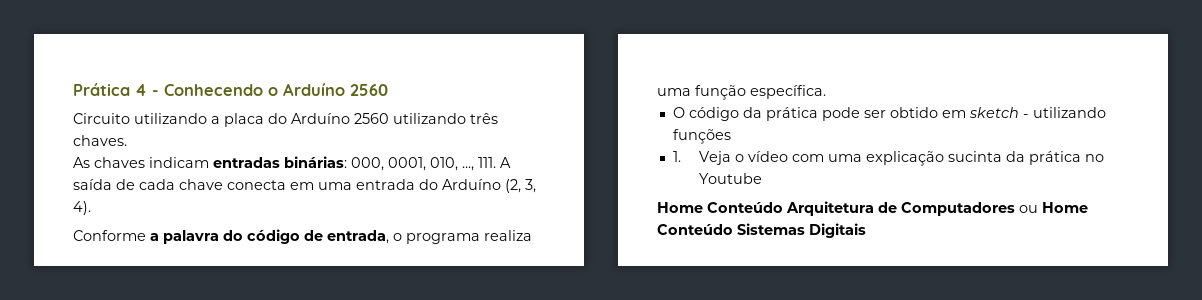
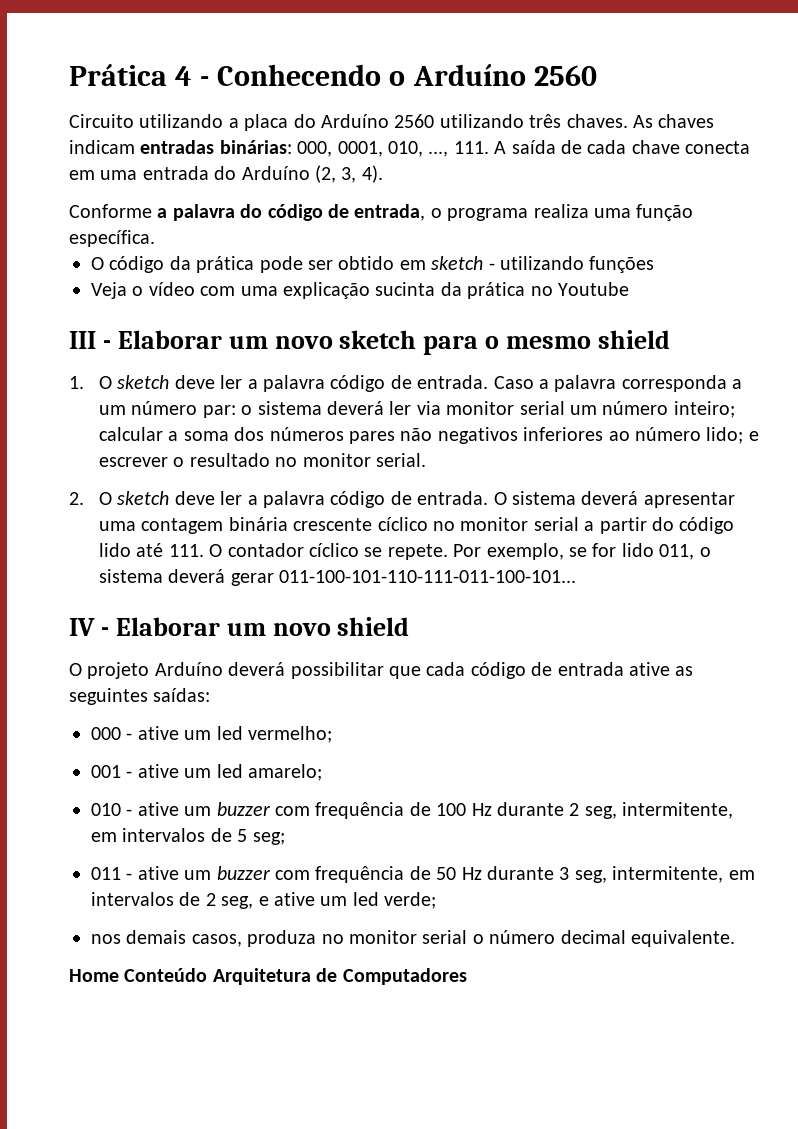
(127, 140) // -> (628, 121) none
[672,151,681,162] 1. -> (655, 264) none
(762, 178) none -> [69,330,670,355] [69,375,743,392] [98,401,735,418] [98,427,759,444] [98,453,426,467] [69,491,735,508] [98,517,735,534] [98,543,711,560] [98,569,577,586] [69,617,410,636] [69,662,694,679] [69,688,211,705] [91,726,332,743] [91,764,322,781] [91,802,734,819] [91,828,285,845] [91,866,755,883] [91,892,437,909] [91,930,735,947] // III - Elaborar um novo sketch para o mesmo shield // 1. O sketch deve ler a palavra código de entrada. Caso a palavra corresponda a um número par: o sistema deverá ler via monitor serial um número inteiro; calcular a soma dos números pares não negativos inferiores ao número lido; e escrever o resultado no monitor serial. // 2. O sketch deve ler a palavra código de entrada. O sistema deverá apresentar uma contagem binária crescente cíclico no monitor serial a partir do código lido até 111. O contador cíclico se repete. Por exemplo, se for lido 011, o sistema deverá gerar 011-100-101-110-111-011-100-101... // IV - Elaborar um novo shield // O projeto Arduíno deverá possibilitar que cada código de entrada ative as seguintes saídas: // 000 - ative um led vermelho; // 001 - ative um led amarelo; // 010 - ative um buzzer com frequência de 100 Hz durante 2 seg, intermitente, em intervalos de 5 seg; // 011 - ative um buzzer com frequência de 50 Hz durante 3 seg, intermitente, em intervalos de 2 seg, e ative um led verde; // nos demais casos, produza no monitor serial o número decimal equivalente.
[1019,202,1088,213] [657,223,866,238] ou Home Conteúdo Sistemas Digitais -> (467, 976) none

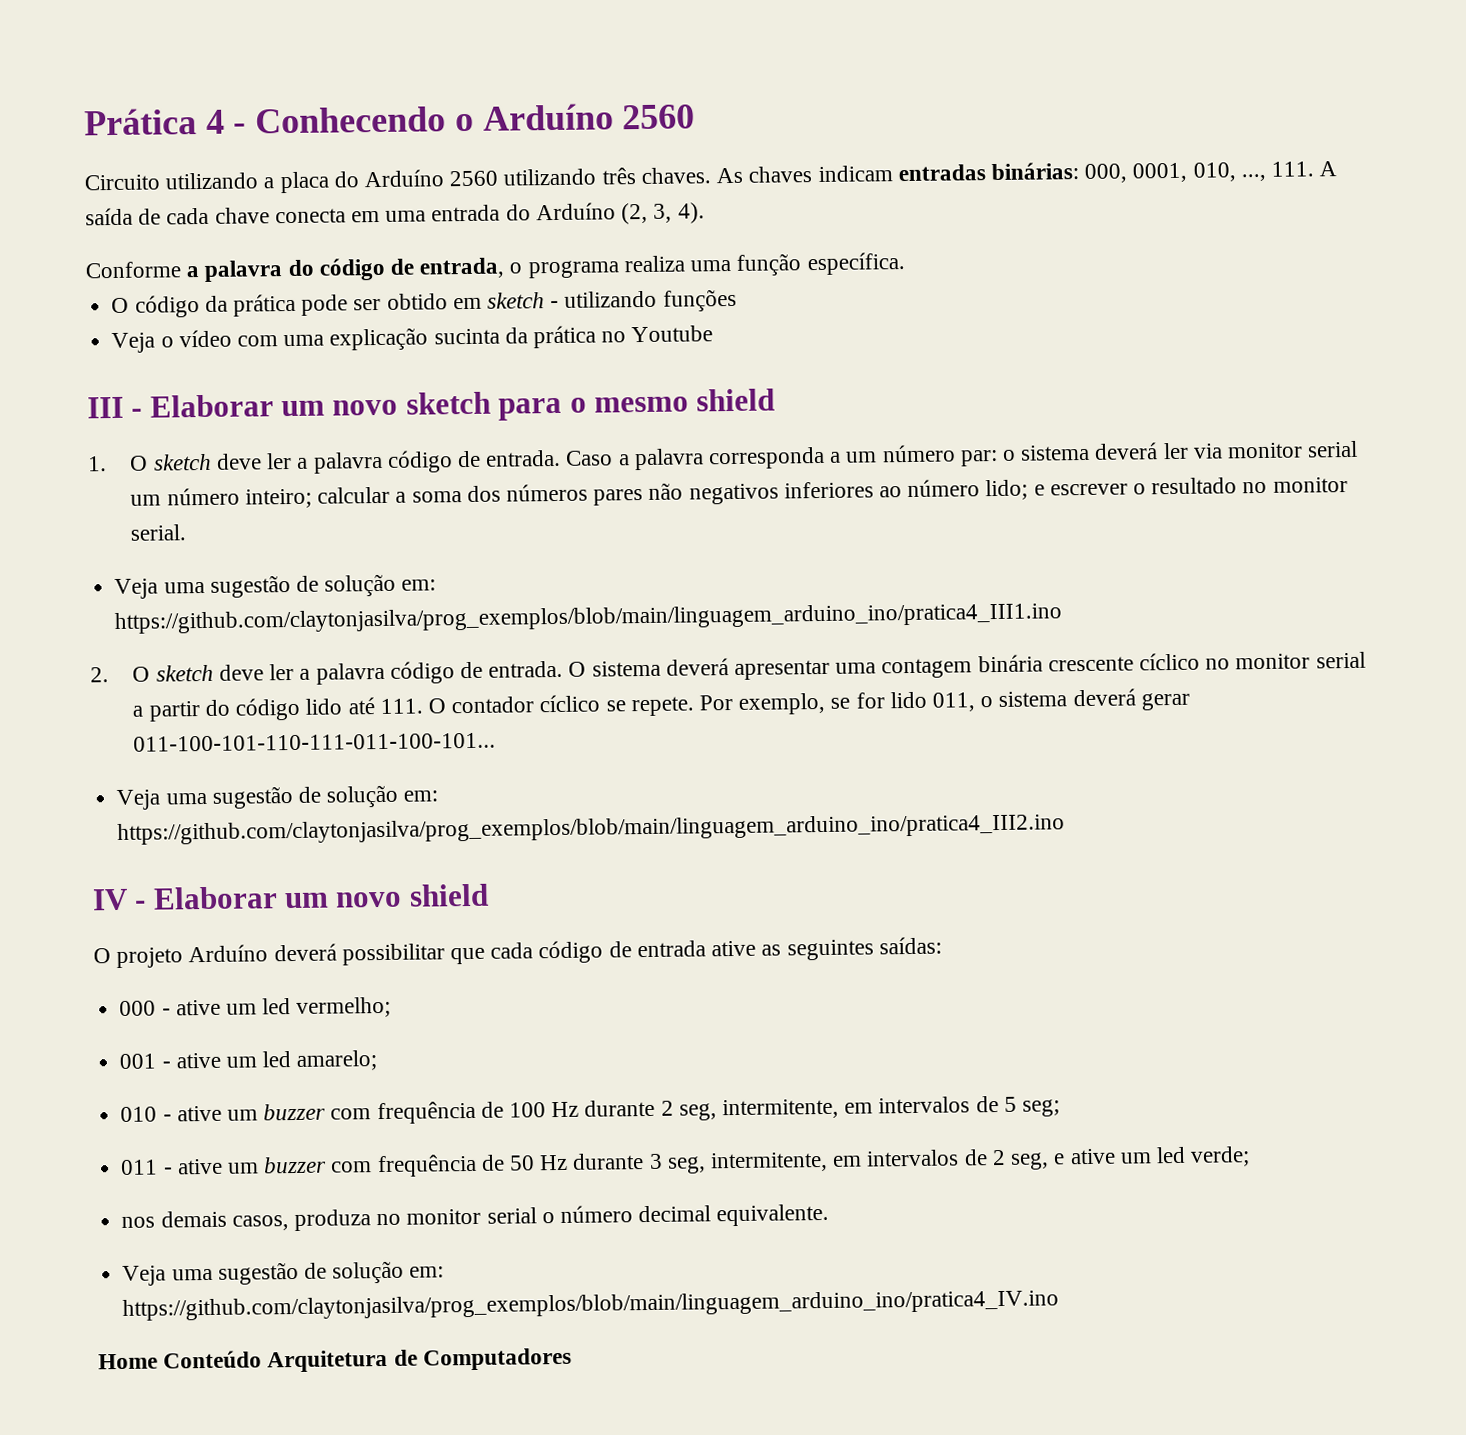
(426, 460) none -> [114,573,437,600] [114,602,1063,635] // Veja uma sugestão de solução em: https://github.com/claytonjasilva/prog_exemplos/blob/main/linguagem_arduino_ino/pratica4_III1.ino
(577, 576) none -> [116,784,439,810] [117,813,1066,845] // Veja uma sugestão de solução em: https://github.com/claytonjasilva/prog_exemplos/blob/main/linguagem_arduino_ino/pratica4_III2.ino
(735, 938) none -> [122,1260,445,1286] [122,1289,1060,1321] // Veja uma sugestão de solução em: https://github.com/claytonjasilva/prog_exemplos/blob/main/linguagem_arduino_ino/pratica4_IV.ino

